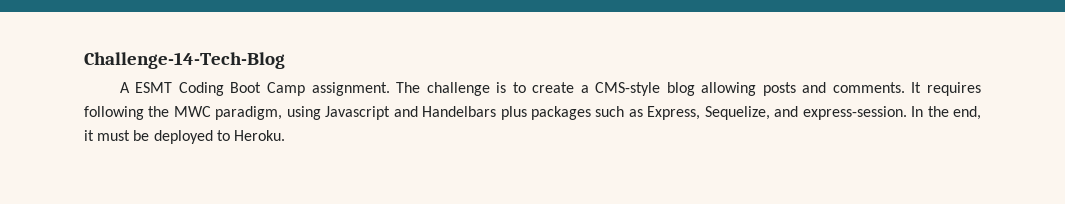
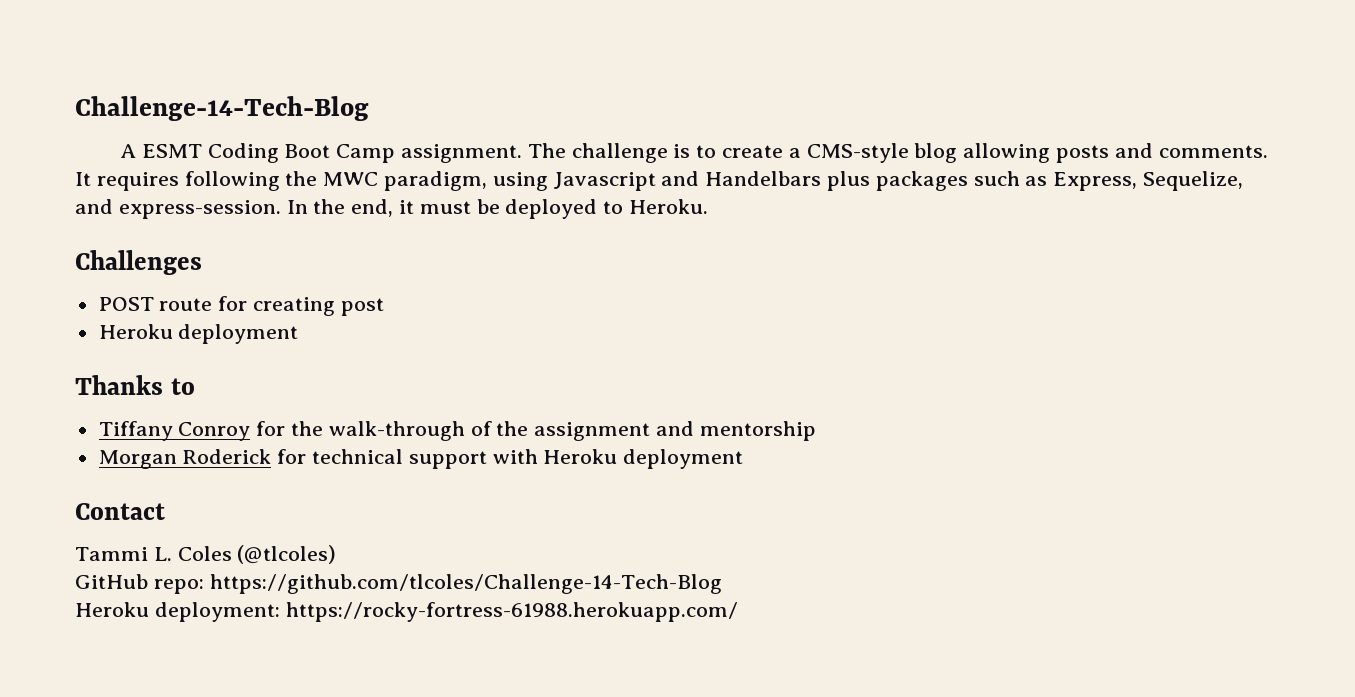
(285, 135) none -> [75,250,202,275] [98,296,384,316] [98,324,299,344] [75,375,195,395] [98,421,816,441] [98,449,744,469] [75,503,165,520] [75,545,337,564] [75,574,722,594] [75,602,738,622] // Challenges // POST route for creating post // Heroku deployment // Thanks to // Tiffany Conroy for the walk-through of the assignment and mentorship // Morgan Roderick for technical support with Heroku deployment // Contact // Tammi L. Coles (@tlcoles) // GitHub repo: https://github.com/tlcoles/Challenge-14-Tech-Blog // Heroku deployment: https://rocky-fortress-61988.herokuapp.com/

